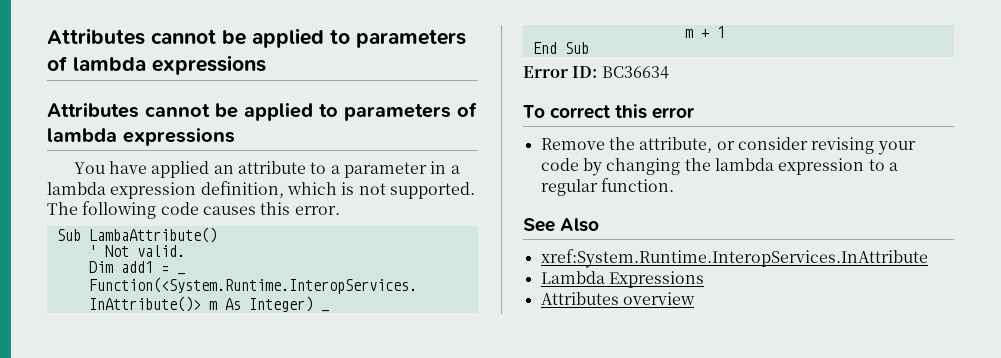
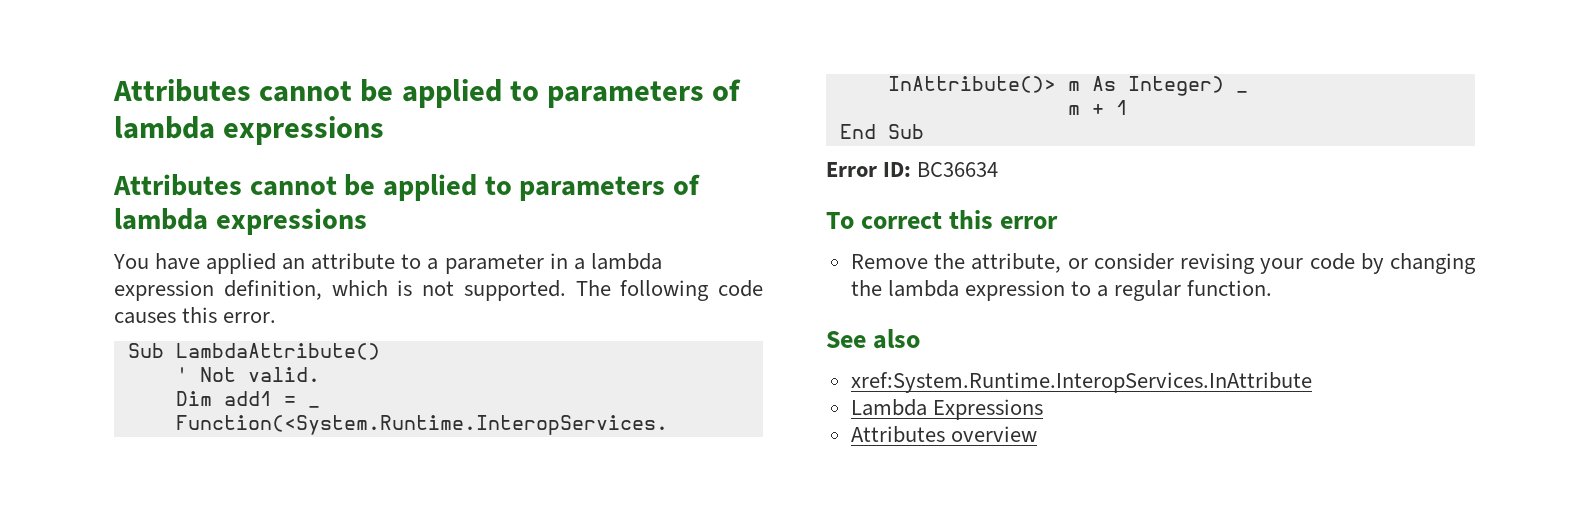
[88,227,217,243] LambaAttribute() -> [175,343,380,360] LambdaAttribute()
[560,218,600,232] Also -> [873,329,921,349] also

